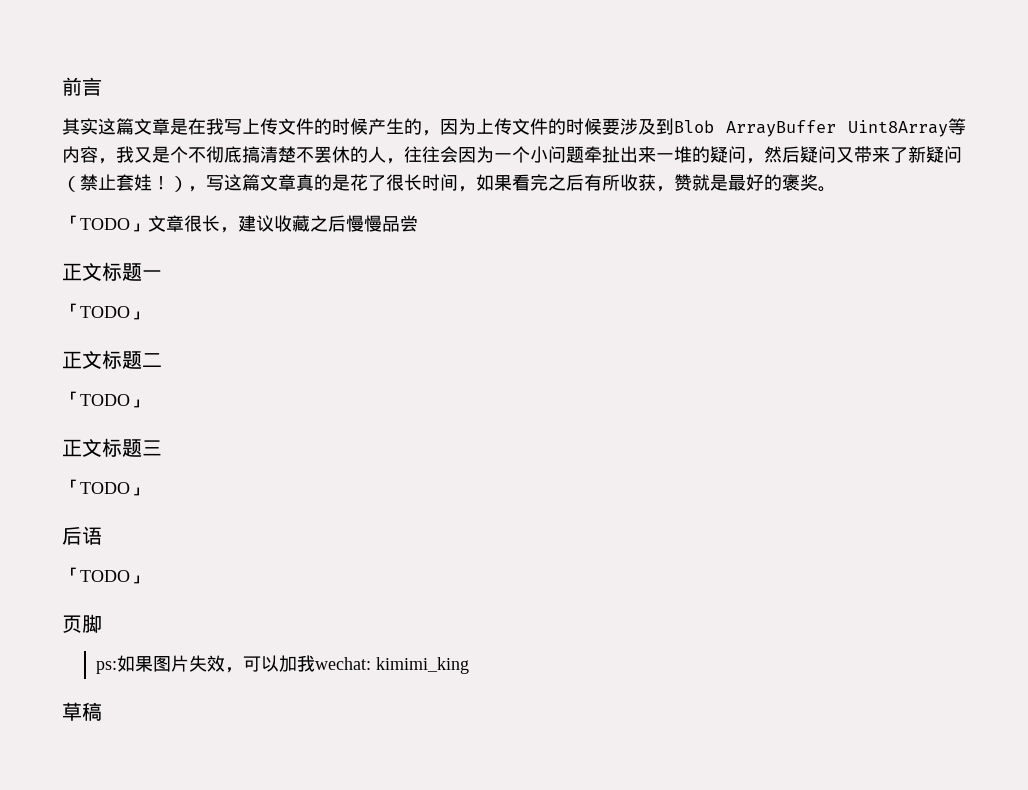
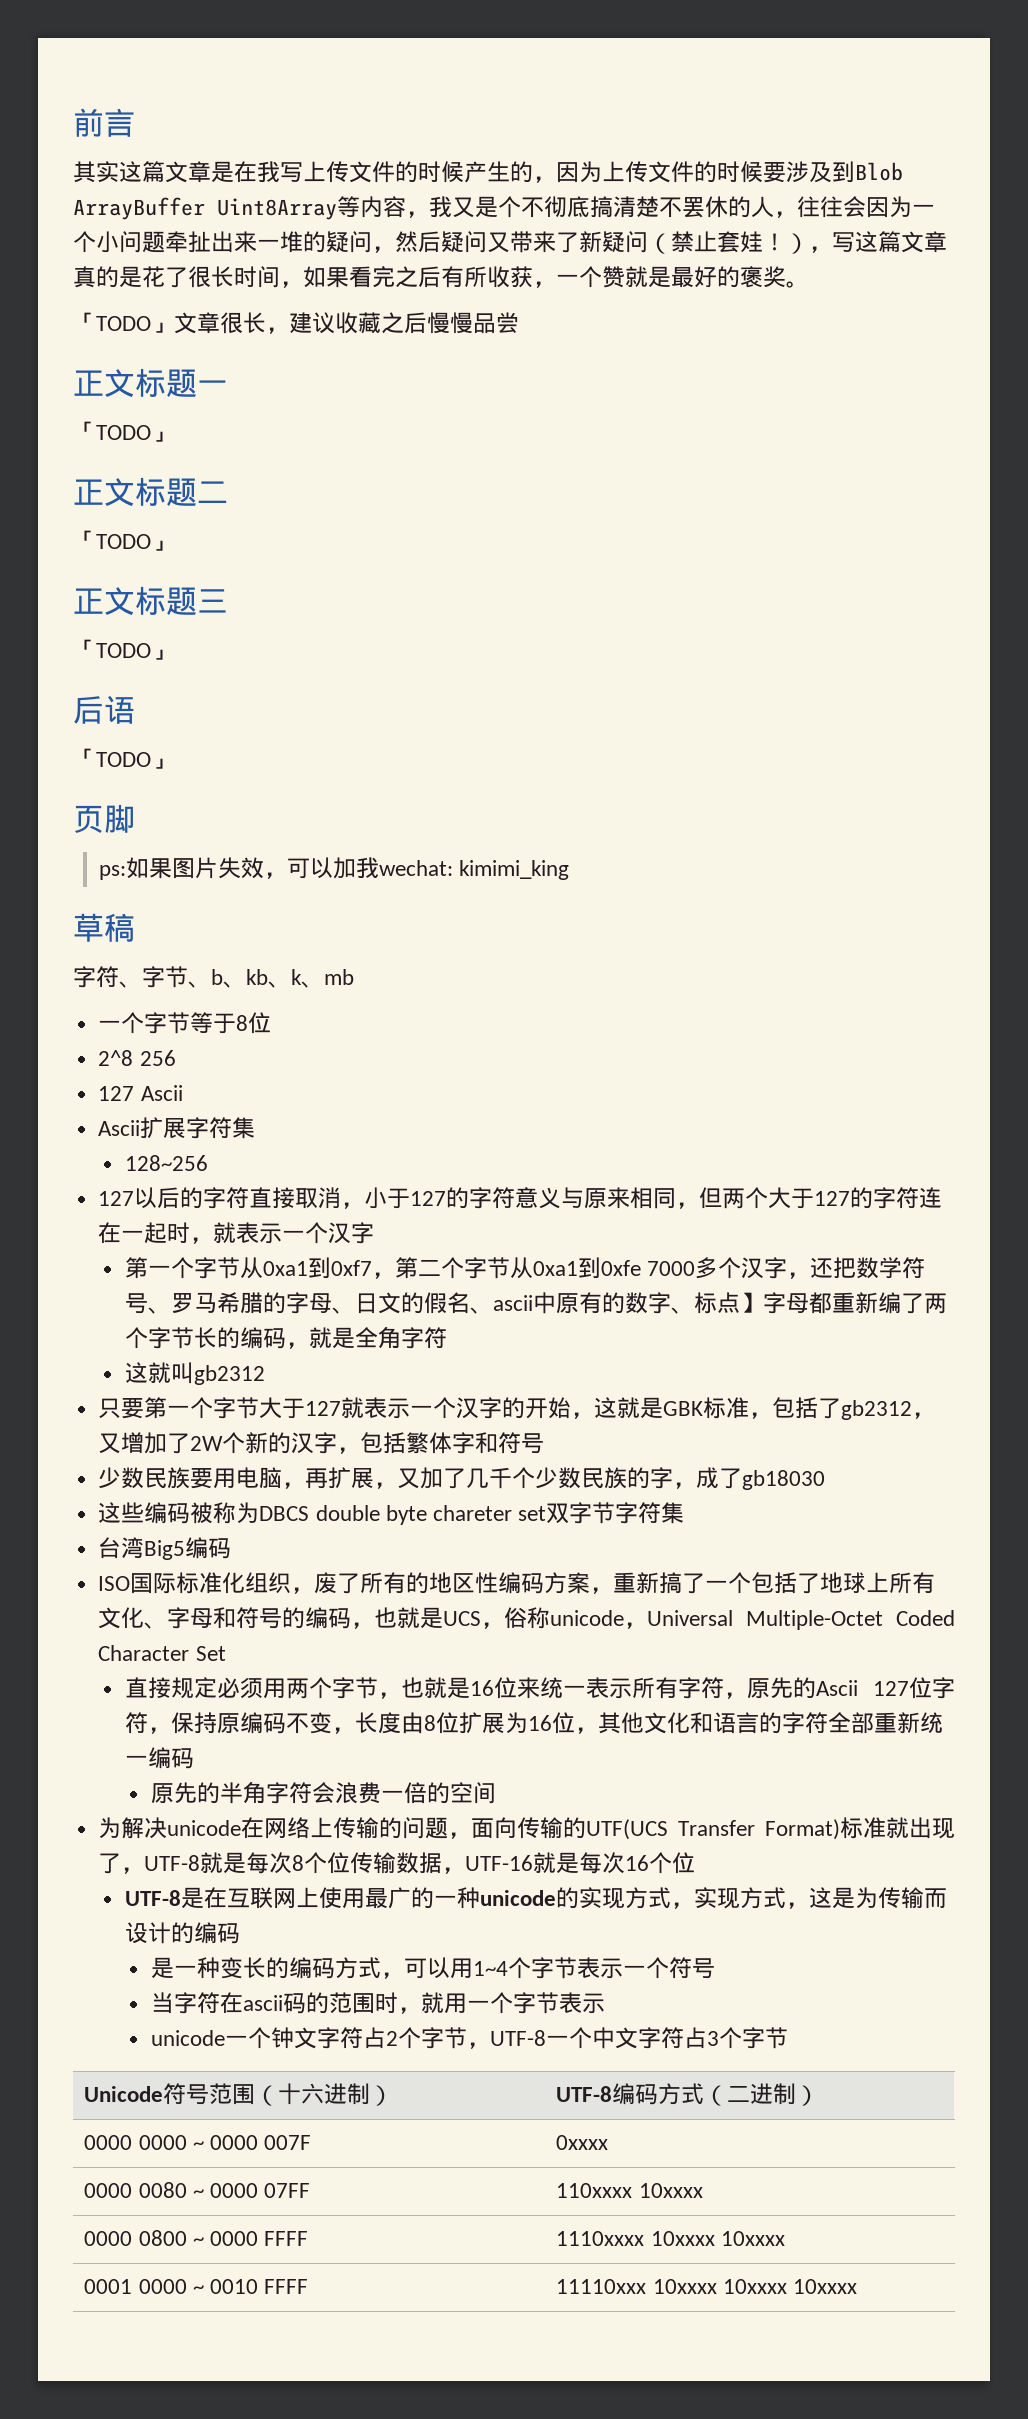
(674, 189) none -> [556,266,602,288] 一个
(102, 711) none -> [73,966,354,988] [98,1012,272,1034] [98,1050,176,1066] [98,1085,183,1101] [98,1117,256,1139] [124,1155,208,1171] [98,1187,943,1209] [98,1222,375,1244] [124,1257,925,1279] [124,1292,947,1314] [124,1326,447,1349] [124,1362,265,1385] [98,1397,936,1420] [98,1432,545,1454] [98,1467,826,1490] [98,1502,685,1525] [98,1537,232,1560] [98,1572,936,1594] [98,1607,955,1630] [98,1645,226,1661] [124,1677,955,1699] [124,1712,943,1734] [124,1747,194,1769] [150,1781,496,1804] [98,1817,955,1840] [98,1852,696,1874] [124,1887,947,1909] [124,1922,240,1944] [150,1957,715,1979] [150,1992,605,2014] [150,2027,788,2049] [84,2083,394,2106] [556,2083,820,2106] [84,2135,312,2150] [556,2135,609,2150] [84,2182,311,2198] [556,2183,703,2198] [84,2230,309,2246] [556,2231,785,2246] [84,2279,309,2294] [556,2279,858,2294] // 字符、字节、b、kb、k、mb // 一个字节等于8位 // 2^8 256 // 127 Ascii // Ascii扩展字符集 // 128~256 // 127以后的字符直接取消，小于127的字符意义与原来相同，但两个大于127的字符连在一起时，就表示一个汉字 // 第一个字节从0xa1到0xf7，第二个字节从0xa1到0xfe 7000多个汉字，还把数学符号、罗马希腊的字母、日文的假名、ascii中原有的数字、标点】字母都重新编了两个字节长的编码，就是全角字符 // 这就叫gb2312 // 只要第一个字节大于127就表示一个汉字的开始，这就是GBK标准，包括了gb2312，又增加了2W个新的汉字，包括繁体字和符号 // 少数民族要用电脑，再扩展，又加了几千个少数民族的字，成了gb18030 // 这些编码被称为DBCS double byte chareter set双字节字符集 // 台湾Big5编码 // ISO国际标准化组织，废了所有的地区性编码方案，重新搞了一个包括了地球上所有文化、字母和符号的编码，也就是UCS，俗称unicode，Universal Multiple-Octet Coded Character Set // 直接规定必须用两个字节，也就是16位来统一表示所有字符，原先的Ascii 127位字符，保持原编码不变，长度由8位扩展为16位，其他文化和语言的字符全部重新统一编码 // 原先的半角字符会浪费一倍的空间 // 为解决unicode在网络上传输的问题，面向传输的UTF(UCS Transfer Format)标准就出现了，UTF-8就是每次8个位传输数据，UTF-16就是每次16个位 // UTF-8是在互联网上使用最广的一种unicode的实现方式，实现方式，这是为传输而设计的编码 // 是一种变长的编码方式，可以用1~4个字节表示一个符号 // 当字符在ascii码的范围时，就用一个字节表示 // unicode一个钟文字符占2个字节，UTF-8一个中文字符占3个字节 // Unicode符号范围（十六进制） | UTF-8编码方式（二进制） // 0000 0000 ~ 0000 007F | 0xxxx // 0000 0080 ~ 0000 07FF | 110xxxx 10xxxx // 0000 0800 ~ 0000 FFFF | 1110xxxx 10xxxx 10xxxx // 0001 0000 ~ 0010 FFFF | 11110xxx 10xxxx 10xxxx 10xxxx

